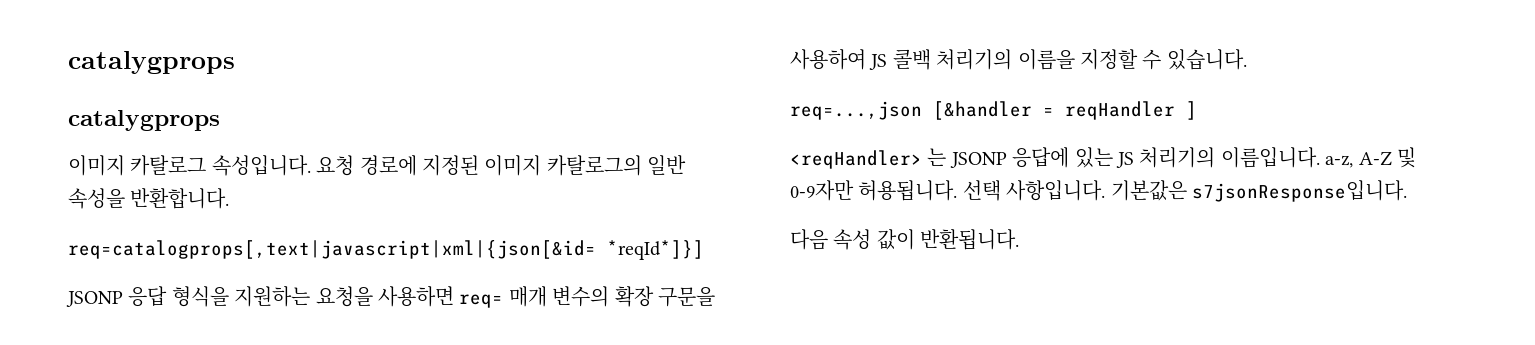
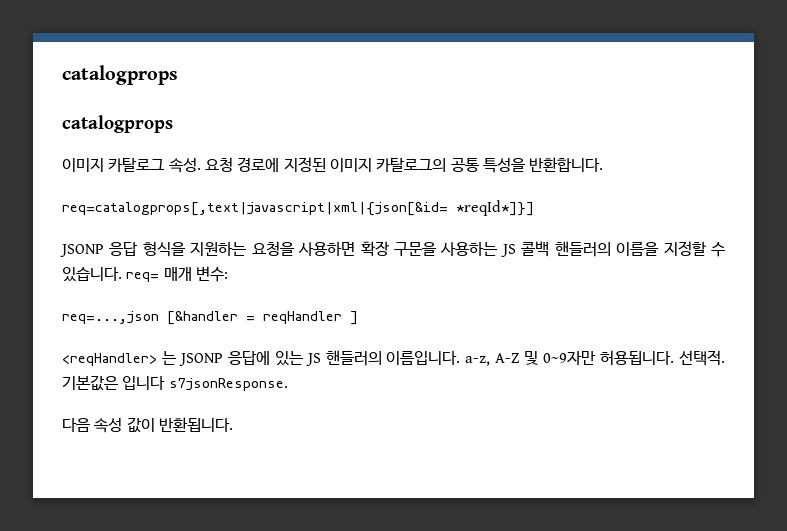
[68,51,235,74] [68,110,220,131] catalygprops // catalygprops -> [62,65,178,85] [62,115,173,133] catalogprops // catalogprops
[211,155,311,176] 속성입니다. -> [168,157,201,173] 속성.
[647,155,687,175] [68,188,125,209] 일반 속성을 -> [450,157,526,173] 공통 특성을
[459,286,610,308] req= 매개 변수의 -> (356, 248) none
[790,49,866,70] 사용하여 -> [440,241,499,256] 사용하는
[936,49,1013,70] 처리기의 -> [554,241,611,257] 핸들러의
(1247, 59) none -> [126,266,228,282] req= 매개 변수:
[1139,147,1216,168] 처리기의 -> [325,350,382,366] 핸들러의
[790,180,1407,202] 0-9자만 허용됩니다. 선택 사항입니다. 기본값은 s7jsonResponse입니다. -> [543,350,725,366] [62,375,288,391] 0~9자만 허용됩니다. 선택적. 기본값은 입니다 s7jsonResponse.

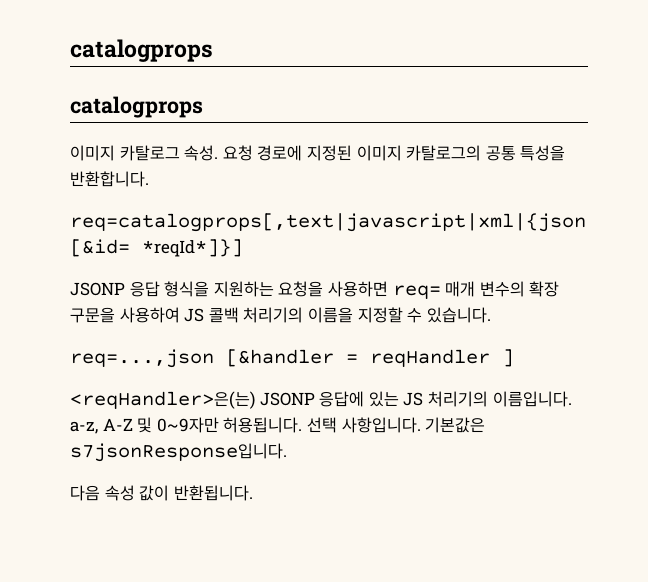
(356, 248) none -> [392,281,525,299] req= 매개 변수의
[440,241,499,256] 사용하는 -> [119,307,180,323] 사용하여
[554,241,611,257] 핸들러의 -> [243,307,304,323] 처리기의
[126,266,228,282] req= 매개 변수: -> (491, 315) none
[62,351,177,366] <reqHandler> 는 -> [70,391,255,409] <reqHandler>은(는)
[325,350,382,366] 핸들러의 -> [427,391,488,407] 처리기의
[678,350,725,366] [62,375,288,391] 선택적. 기본값은 입니다 s7jsonResponse. -> [306,417,486,433] [70,443,287,462] 선택 사항입니다. 기본값은 s7jsonResponse입니다.

